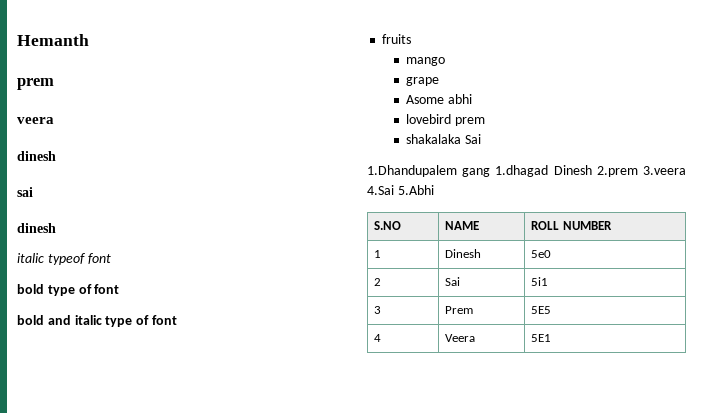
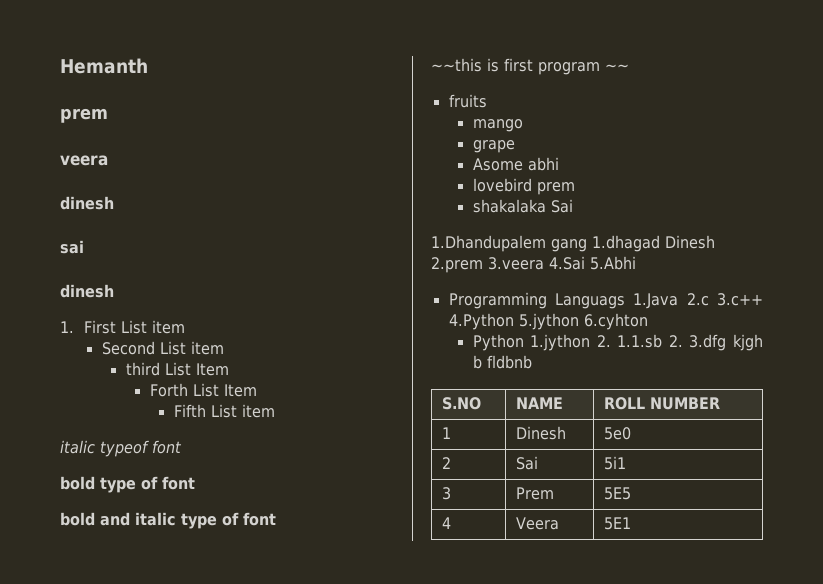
(56, 228) none -> [60,320,185,334] [101,341,224,355] [125,362,229,376] [149,383,257,397] [173,404,275,418] // 1. First List item // Second List item // third List Item // Forth List Item // Fifth List item
(177, 320) none -> [431,58,629,75] // ~~this is first program ~~
(434, 190) none -> [448,292,763,309] [448,313,648,330] [472,334,763,351] [472,355,532,369] // Programming Languags 1.Java 2.c 3.c++ 4.Python 5.jython 6.cyhton // Python 1.jython 2. 1.1.sb 2. 3.dfg kjgh b fldbnb

